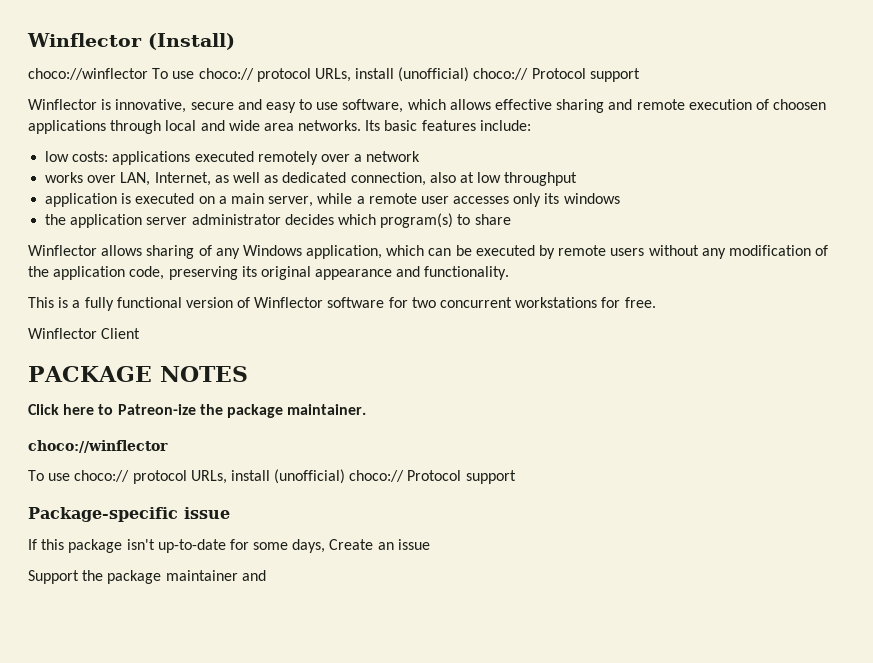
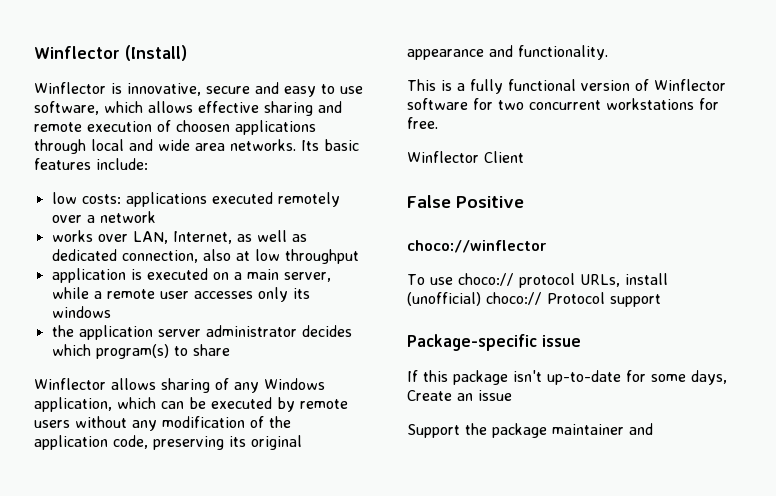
[28,67,640,82] // choco://winflector To use choco:// protocol URLs, install (unofficial) choco:// Protocol support -> (187, 53) none
[28,366,248,382] [28,404,367,418] PACKAGE NOTES // Click here to Patreon-ize the package maintainer. -> [407,195,524,208] False Positive

